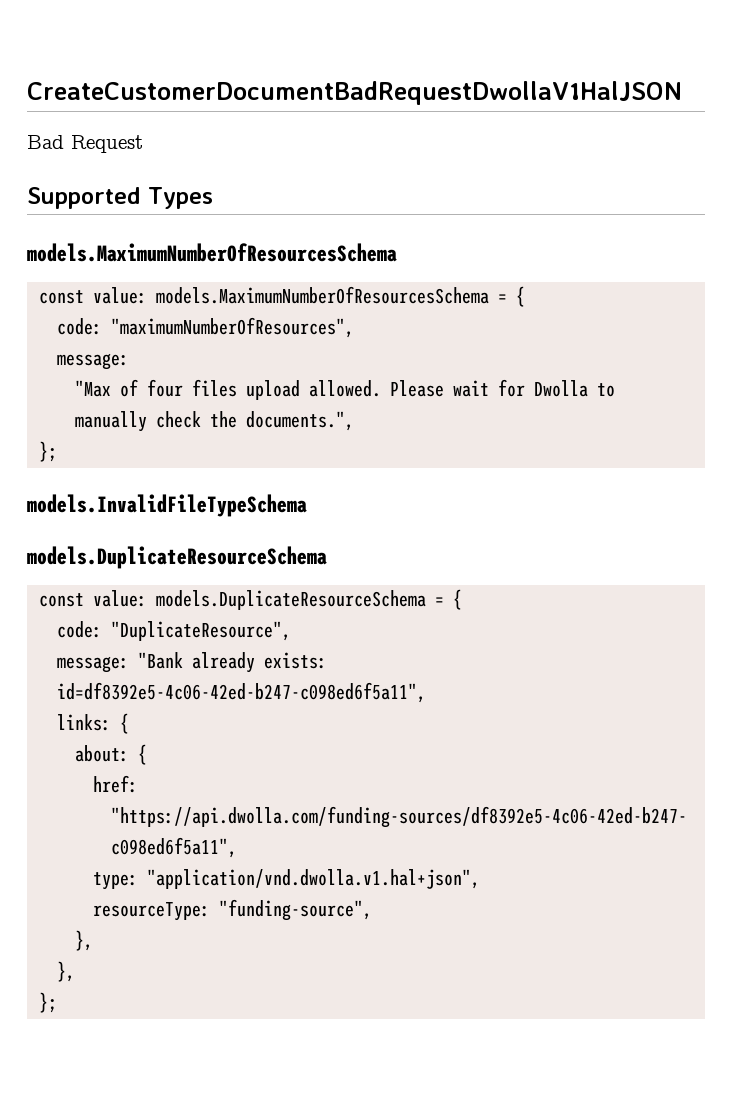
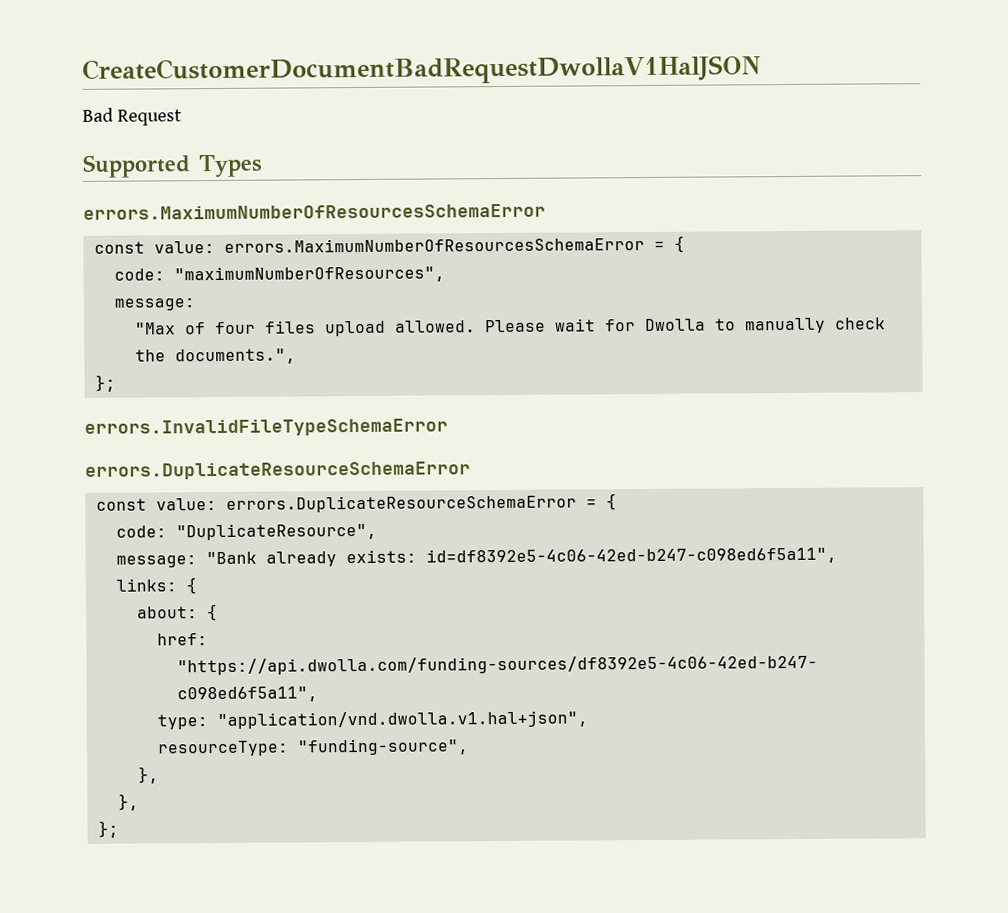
[27,243,397,262] [39,286,490,304] models.MaximumNumberOfResourcesSchema // const value: models.MaximumNumberOfResourcesSchema -> [83,203,546,220] [94,237,646,254] errors.MaximumNumberOfResourcesSchemaError // const value: errors.MaximumNumberOfResourcesSchemaError
[27,494,307,517] [27,546,327,569] [39,590,427,610] models.InvalidFileTypeSchema // models.DuplicateResourceSchema // const value: models.DuplicateResourceSchema -> [84,418,448,437] [85,461,471,480] [96,494,578,513] errors.InvalidFileTypeSchemaError // errors.DuplicateResourceSchemaError // const value: errors.DuplicateResourceSchemaError

